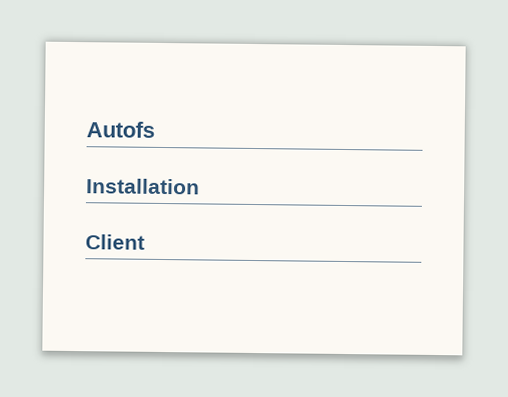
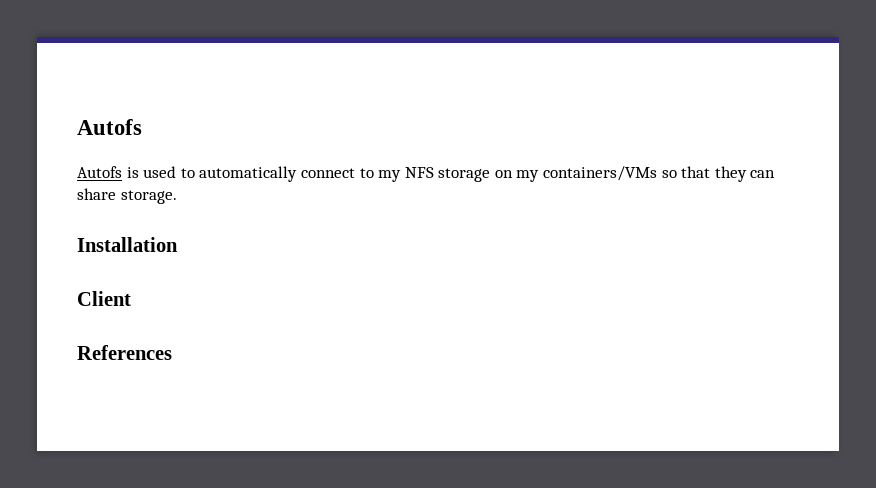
[86,121,155,138] Autofs -> [77,119,142,135] [77,166,776,182] [77,188,177,204] Autofs // Autofs is used to automatically connect to my NFS storage on my containers/VMs so that they can share storage.
(145, 242) none -> [77,345,172,360] // References

